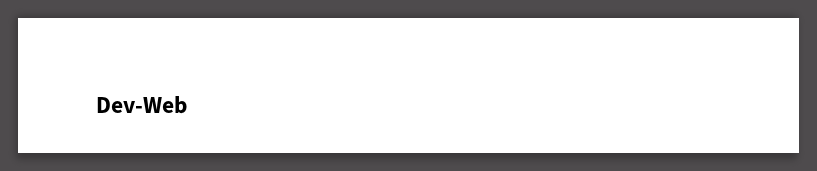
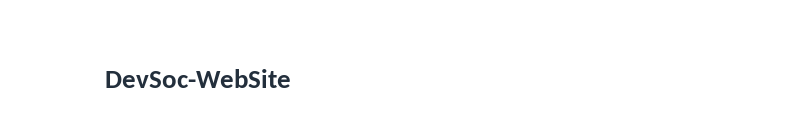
[96,96,187,114] Dev-Web -> [105,69,291,88] DevSoc-WebSite

